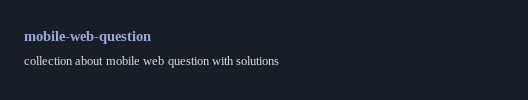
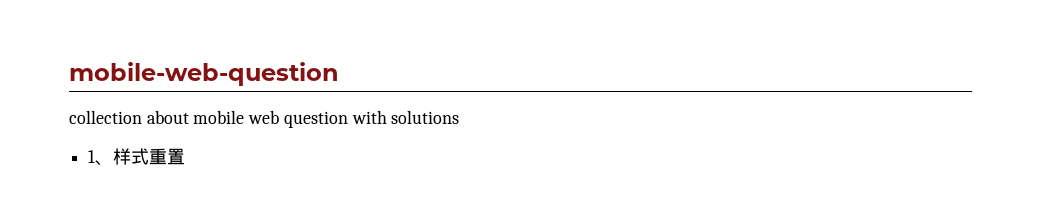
(280, 60) none -> [88,148,186,166] // 1、样式重置

